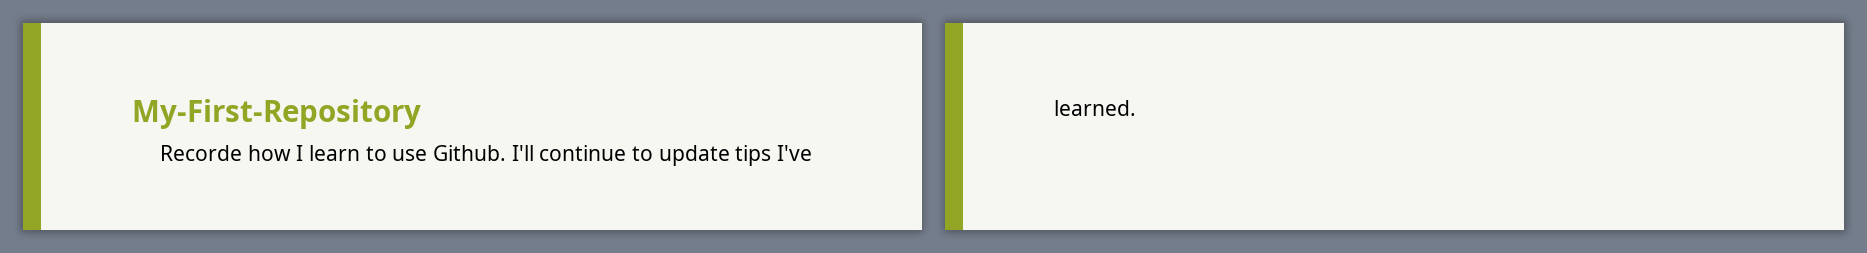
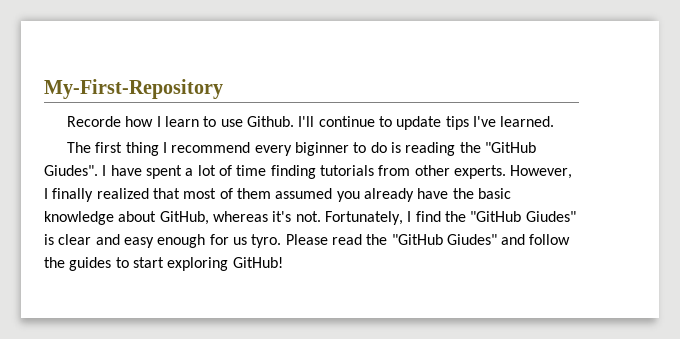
(1136, 108) none -> [67,142,536,156] [44,165,573,179] [44,188,511,202] [44,211,576,225] [44,234,571,248] [44,257,283,271] // The first thing I recommend every biginner to do is reading the "GitHub Giudes". I have spent a lot of time finding tutorials from other experts. However, I finally realized that most of them assumed you already have the basic knowledge about GitHub, whereas it's not. Fortunately, I find the "GitHub Giudes" is clear and easy enough for us tyro. Please read the "GitHub Giudes" and follow the guides to start exploring GitHub!

